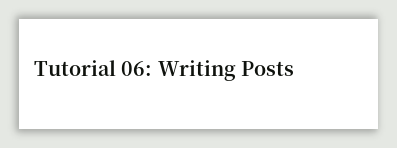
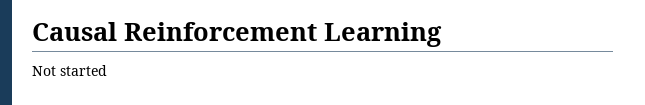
[34,60,294,81] Tutorial 06: Writing Posts -> [32,22,442,47] [32,65,107,76] Causal Reinforcement Learning // Not started

